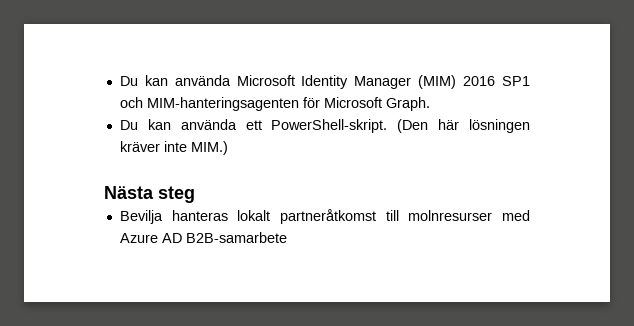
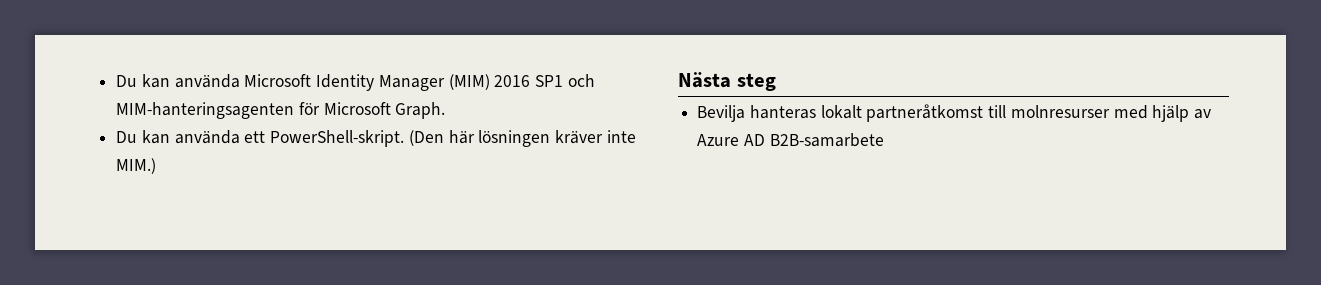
(530, 215) none -> [1152,105,1212,122] hjälp av

